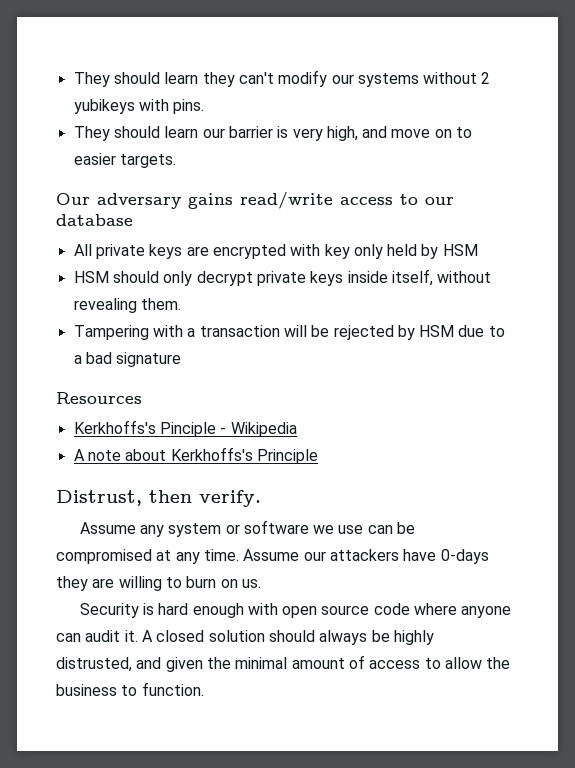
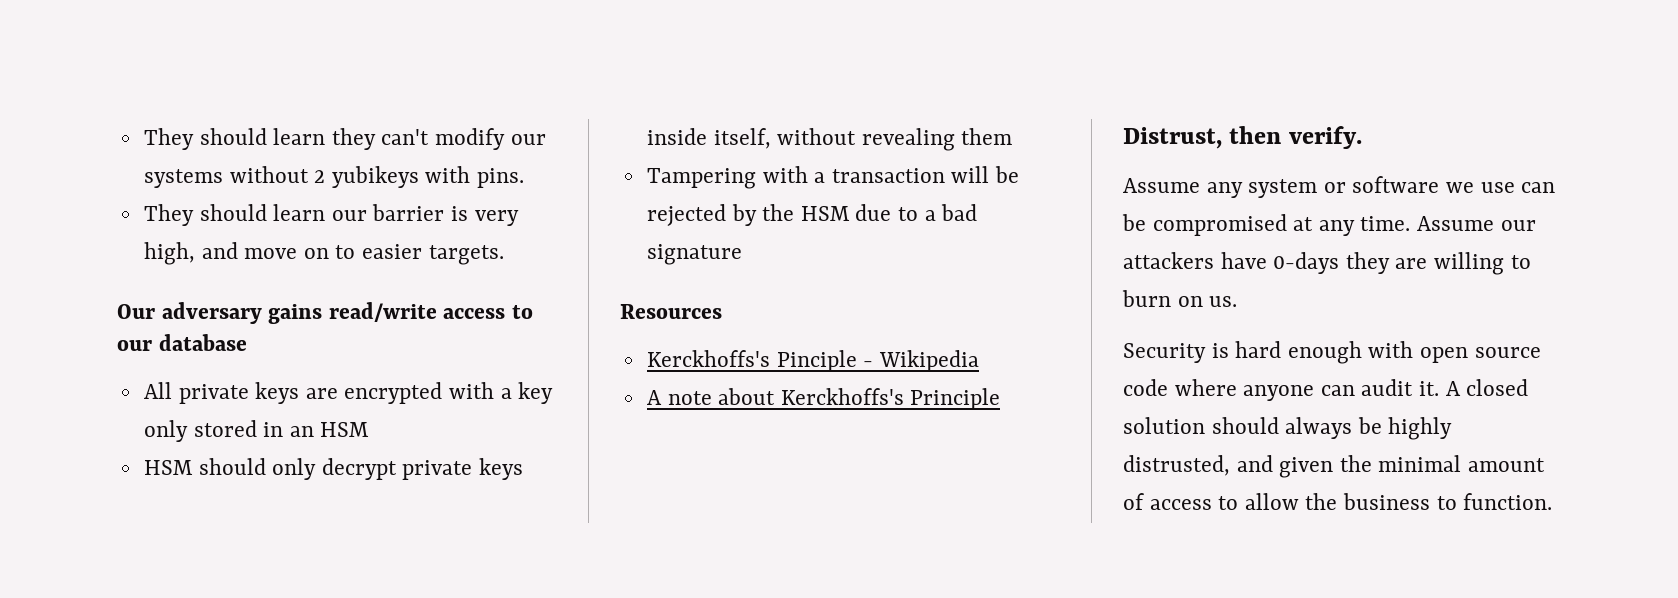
(321, 250) none -> [500,388,512,399] a
[387,244,439,259] held by -> [193,420,314,437] stored in an
[140,298,181,310] them. -> [961,128,1013,145] them
(415, 332) none -> [762,204,795,221] the
[73,420,156,434] Kerkhoffs's -> [646,350,770,367] Kerckhoffs's
[170,447,253,461] Kerkhoffs's -> [780,388,904,405] Kerckhoffs's

